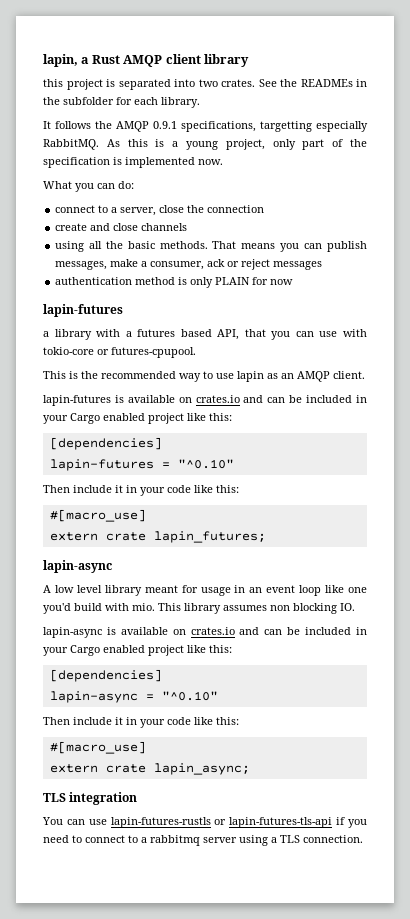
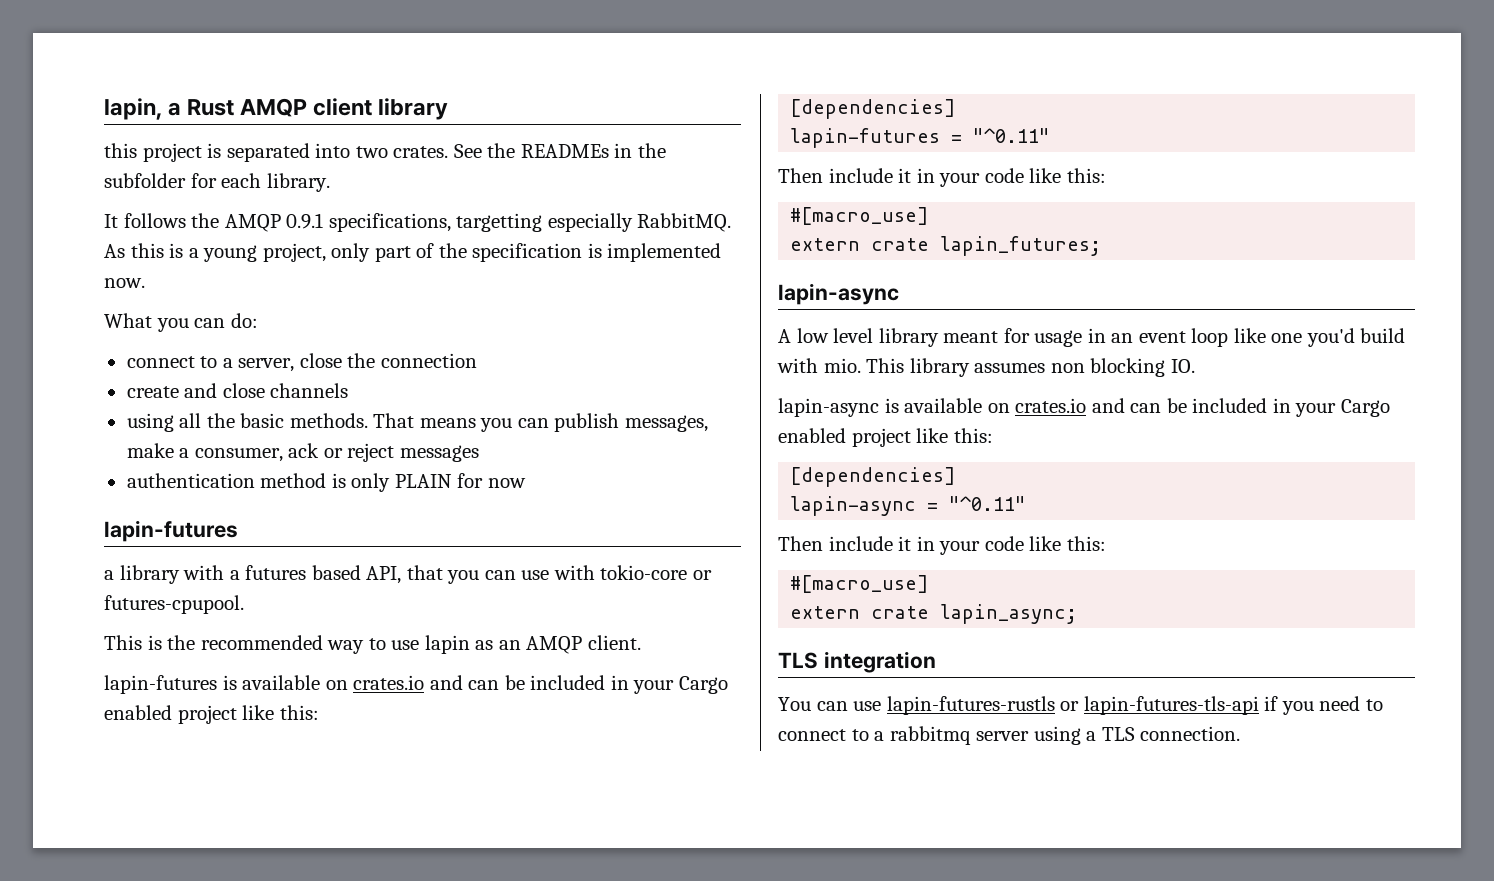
[177,459,234,469] "^0.10" -> [973,128,1051,143] "^0.11"
[161,691,218,701] "^0.10" -> [949,496,1027,511] "^0.11"

